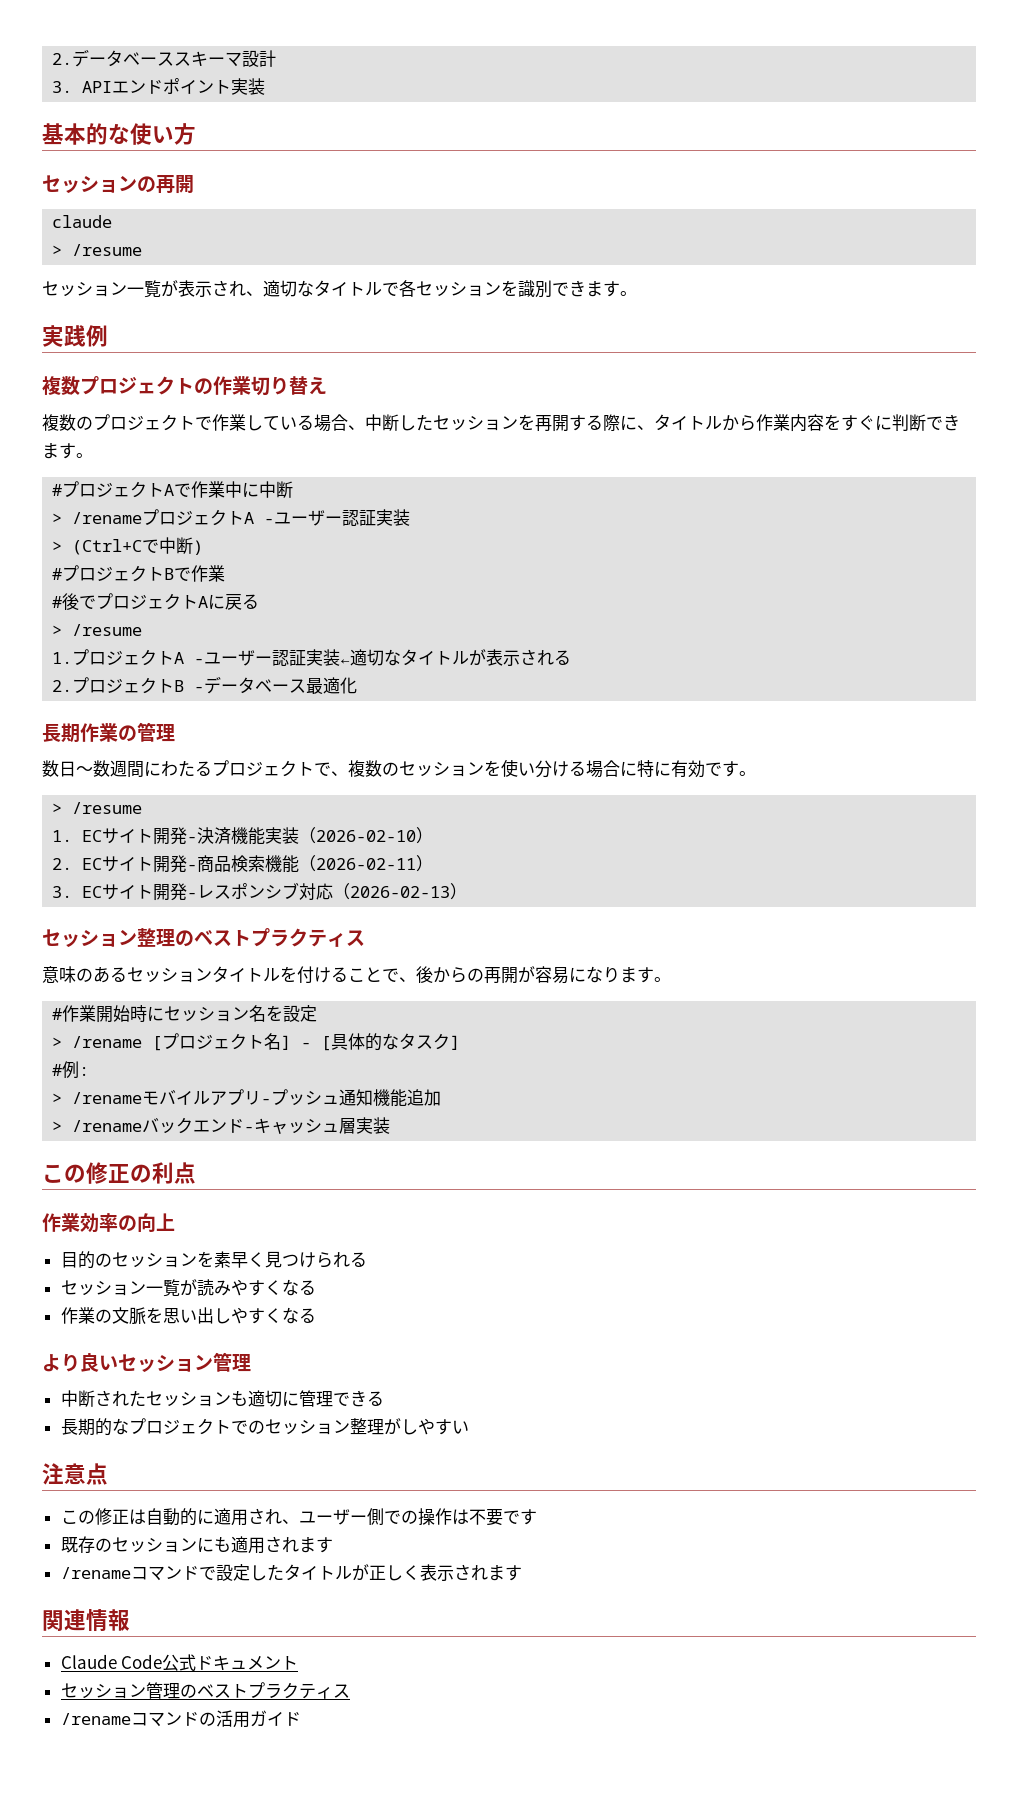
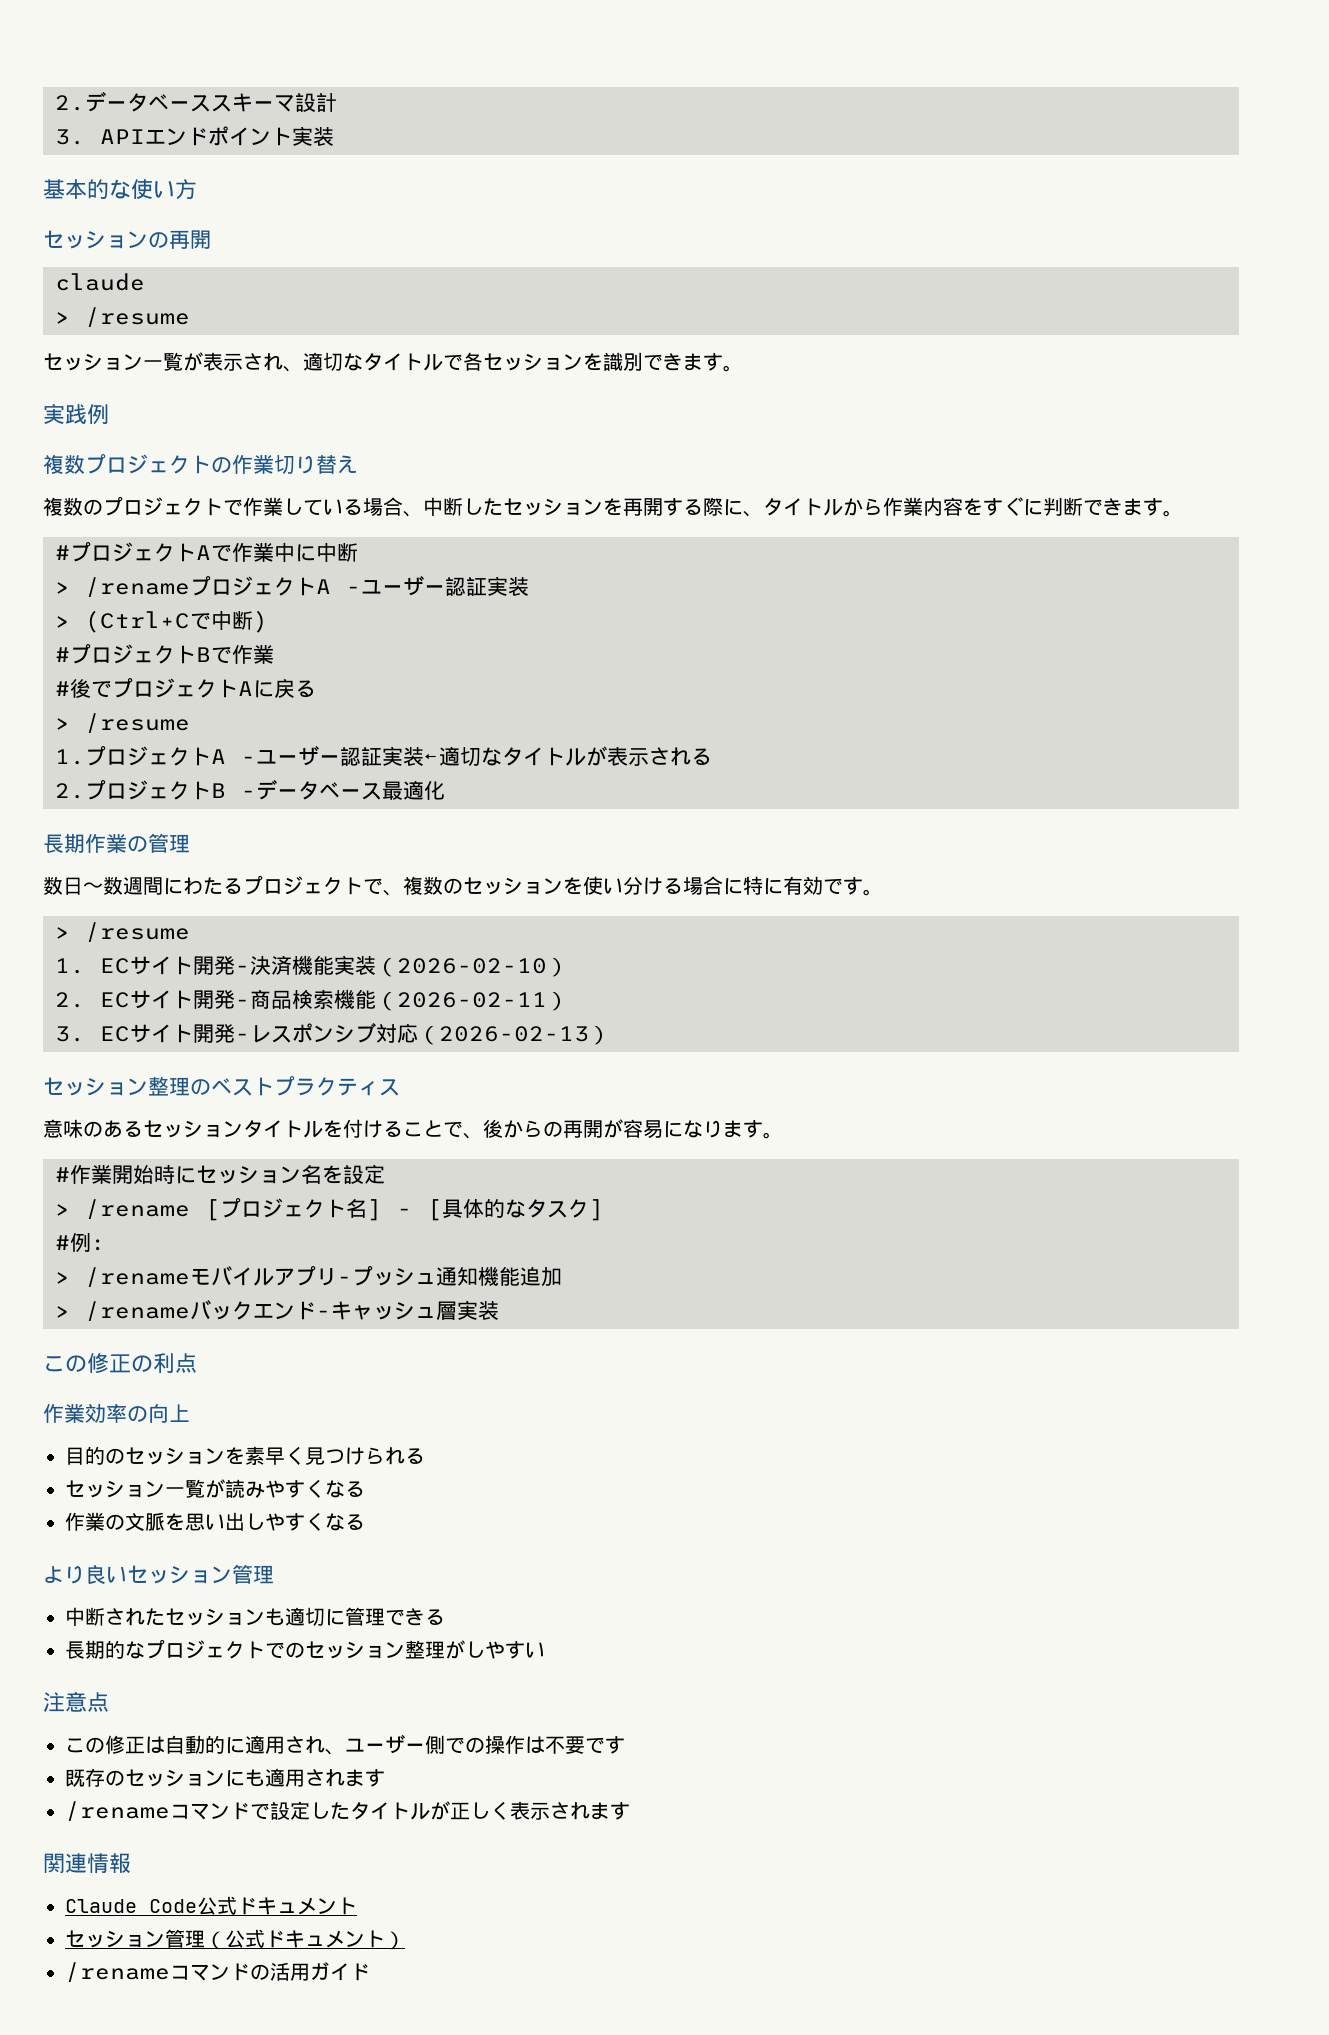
[179,1682,350,1699] のベストプラクティス -> [205,1929,405,1950] （公式ドキュメント）

